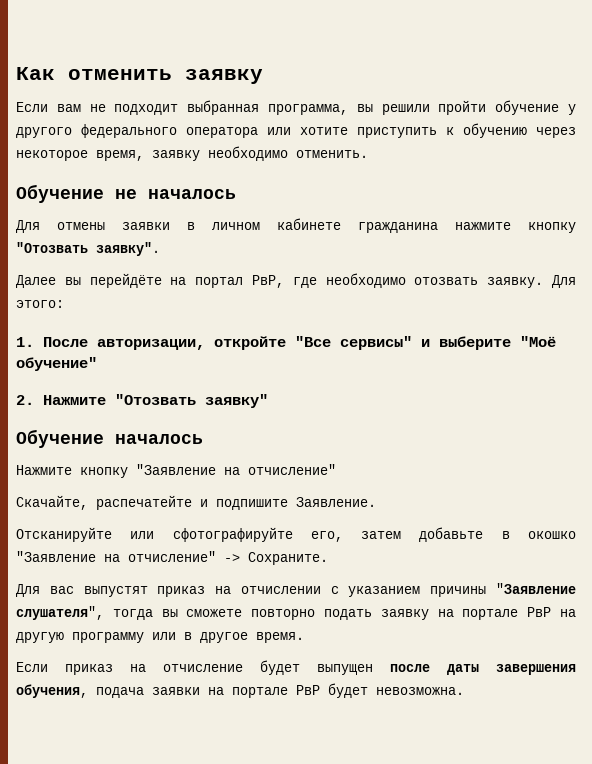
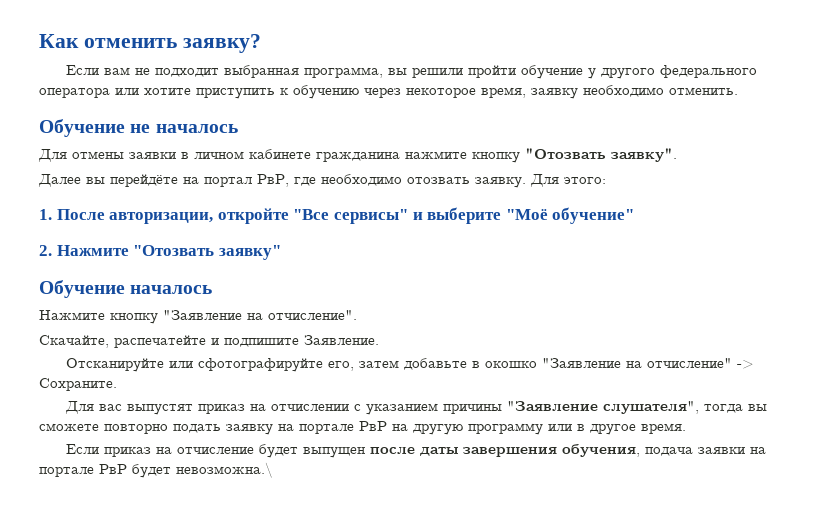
[185,69,263,84] заявку -> [182,34,261,53] заявку?
[248,464,336,475] отчисление" -> [268,310,357,320] отчисление".
[376,687,464,695] невозможна. -> [176,462,273,478] невозможна.\

